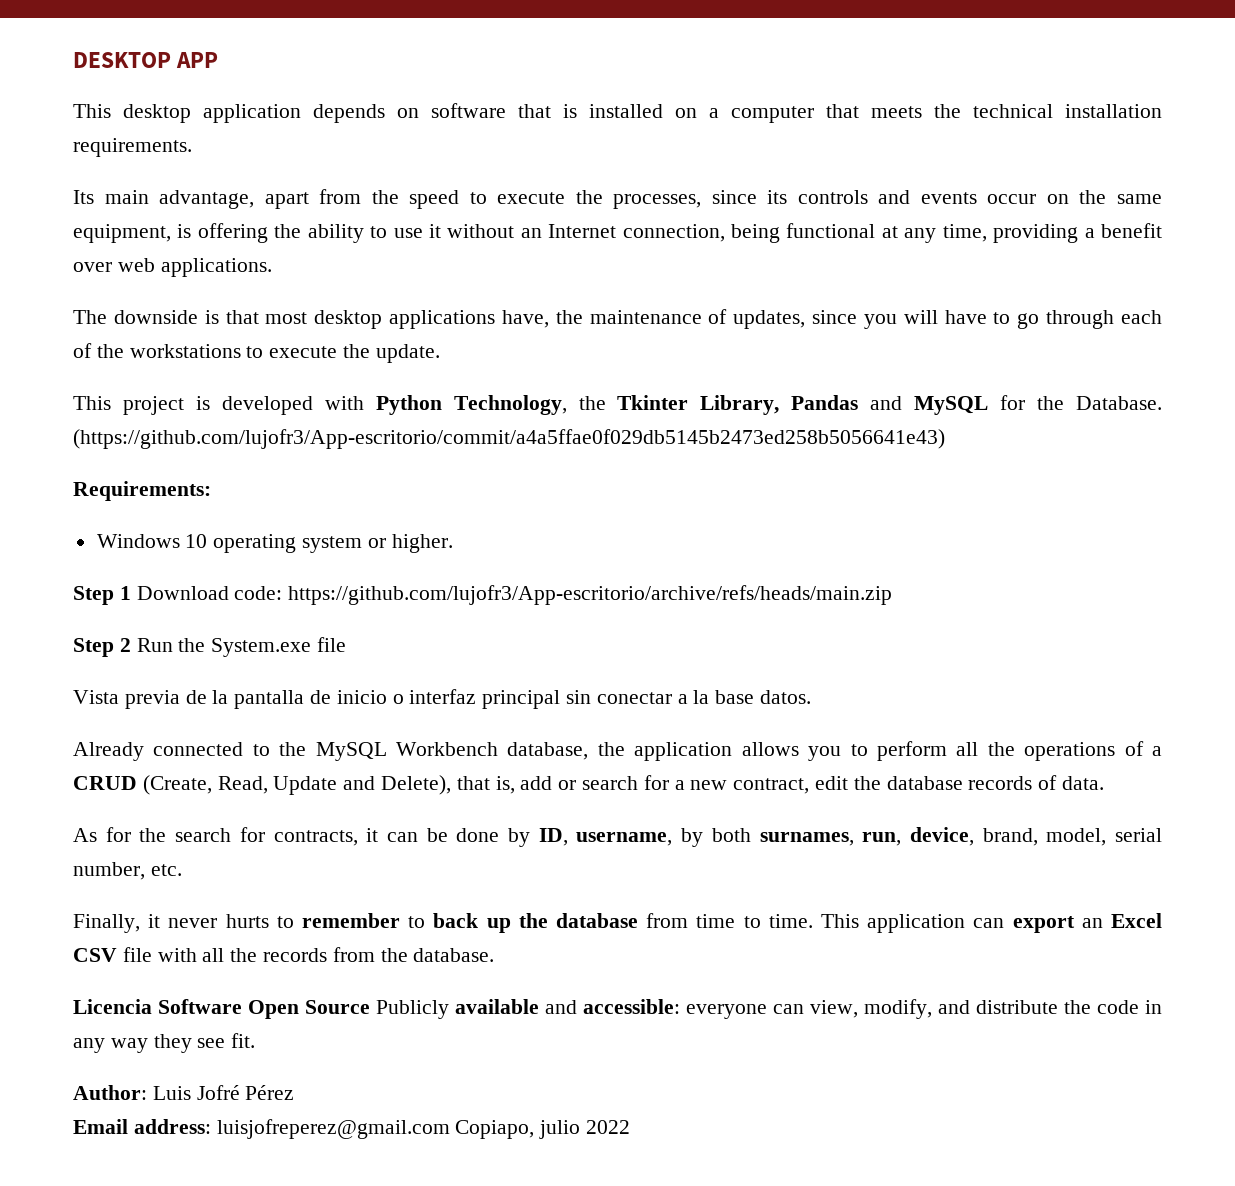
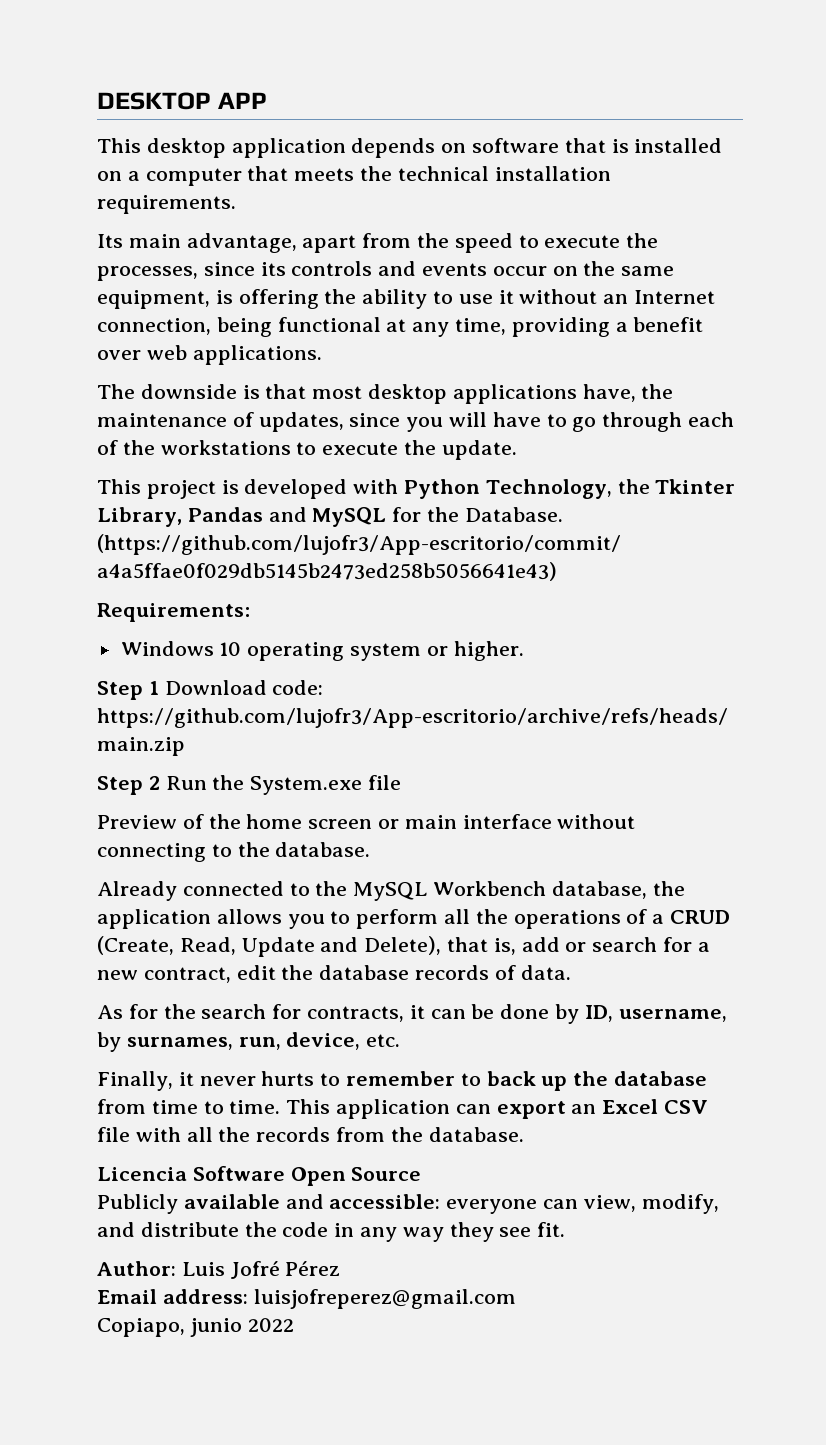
[73,689,812,709] Vista previa de la pantalla de inicio o interfaz principal sin conectar a la base datos. -> [97,814,636,829] [97,842,371,862] Preview of the home screen or main interface without connecting to the database.
[711,828,751,842] both -> (121, 1042) none
[982,828,1163,846] [73,862,145,880] brand, model, serial number, -> (361, 1041) none
(370, 1007) none -> (422, 1174) //
[455,1120,581,1139] Copiapo, julio -> [97,1318,242,1337] // Copiapo, junio

